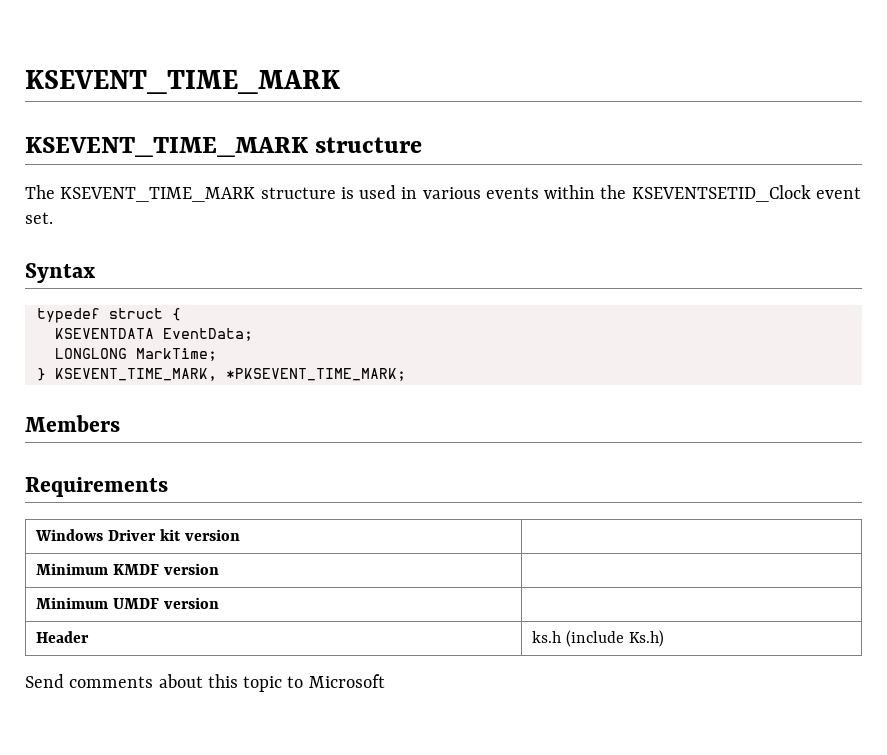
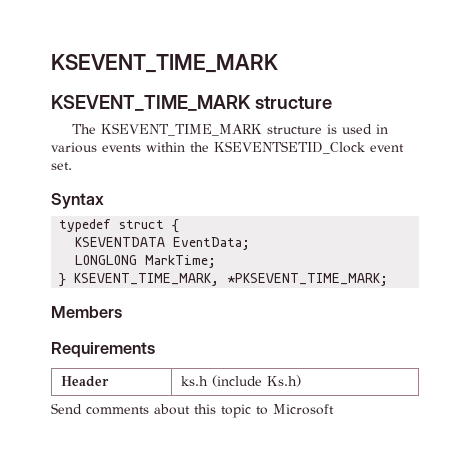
[35,529,240,541] [36,563,219,575] [36,597,219,609] // Windows Driver kit version | // Minimum KMDF version | // Minimum UMDF version | -> (155, 350) none

